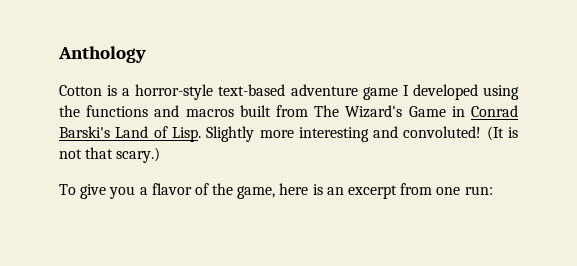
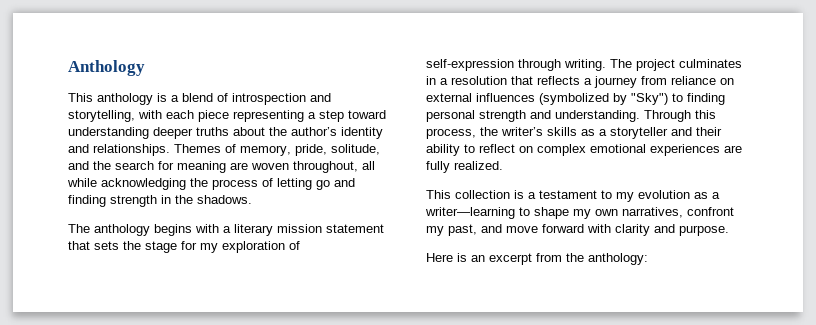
[59,84,519,100] [59,105,518,118] [59,126,518,142] [59,147,161,163] [59,183,309,199] Cotton is a horror-style text-based adventure game I developed using the functions and macros built from The Wizard's Game in Conrad Barski's Land of Lisp. Slightly more interesting and convoluted! (It is not that scary.) // To give you a flavor of the game, here -> [68,93,331,105] [68,110,386,122] [68,127,383,139] [68,144,380,156] [68,161,375,173] [67,178,355,190] [68,195,252,207] [68,224,384,236] [68,241,300,253] [426,59,742,71] [426,76,734,88] [426,93,725,105] [426,110,716,122] [426,127,722,139] [426,144,742,156] [426,161,503,173] [426,190,720,202] [425,207,734,219] [426,224,729,236] [426,253,453,262] This anthology is a blend of introspection and storytelling, with each piece representing a step toward understanding deeper truths about the author’s identity and relationships. Themes of memory, pride, solitude, and the search for meaning are woven throughout, all while acknowledging the process of letting go and finding strength in the shadows. // The anthology begins with a literary mission statement that sets the stage for my exploration of self-expression through writing. The project culminates in a resolution that reflects a journey from reliance on external influences (symbolized by "Sky") to finding personal strength and understanding. Through this process, the writer’s skills as a storyteller and their ability to reflect on complex emotional experiences are fully realized. // This collection is a testament to my evolution as a writer—learning to shape my own narratives, confront my past, and move forward with clarity and purpose. // Here
[436,186,493,195] one run: -> [566,253,648,265] the anthology:

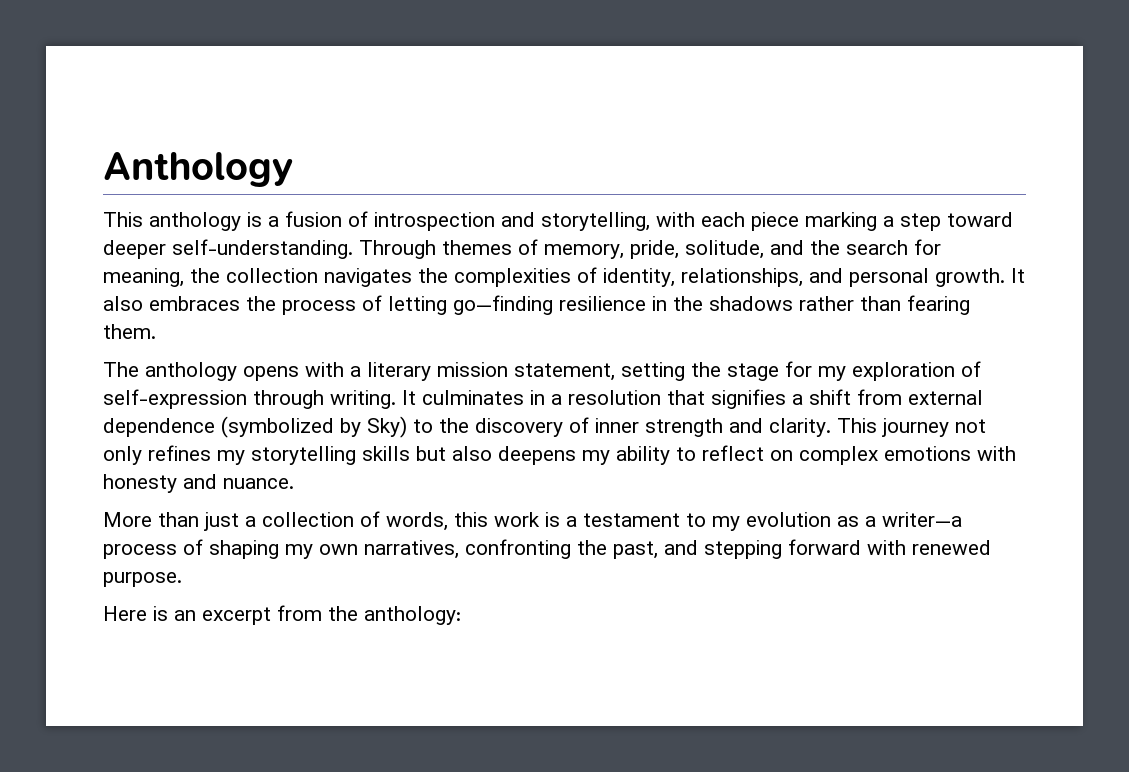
[182,93,213,102] blend -> [285,211,342,227] fusion
[233,110,304,122] representing -> [805,212,877,231] marking
[68,127,383,139] [68,144,221,156] understanding deeper truths about the author’s identity and relationships. Themes -> [103,239,512,259] deeper self-understanding. Through themes
[177,161,375,173] [67,178,355,190] [68,195,252,207] meaning are woven throughout, all while acknowledging the process of letting go and finding strength in the shadows. -> [103,267,1025,287] [103,295,970,315] [103,324,156,339] meaning, the collection navigates the complexities of identity, relationships, and personal growth. It also embraces the process of letting go—finding resilience in the shadows rather than fearing them.
[154,224,192,236] begins -> [243,366,299,381] opens
[326,224,384,233] [68,241,119,250] statement that sets -> [514,362,685,381] statement, setting
[610,59,675,71] The project -> [402,390,416,405] It
[537,76,734,88] [426,93,725,105] [426,110,716,122] [426,127,722,139] reflects a journey from reliance on external influences (symbolized by "Sky") to finding personal strength and understanding. Through this process, the writer’s skills as a storyteller and their -> [711,389,983,409] [103,416,986,438] [103,445,610,465] signifies a shift from external dependence (symbolized by Sky) to the discovery of inner strength and clarity. This journey not only refines my storytelling skills but also deepens my
[590,144,742,156] [426,161,503,173] [426,190,510,199] emotional experiences are fully realized. // This collection -> [884,446,1016,461] [103,474,294,493] [103,511,540,531] emotions with honesty and nuance. // More than just a collection of words, this work
[425,207,569,219] writer—learning to shape -> [882,512,962,527] [103,539,279,559] writer—a process of shaping
[687,207,734,216] [426,226,444,236] confront my -> [465,539,607,559] confronting the
[506,226,538,233] move -> [704,540,782,559] stepping
[615,224,675,236] clarity and -> [912,540,991,555] renewed

